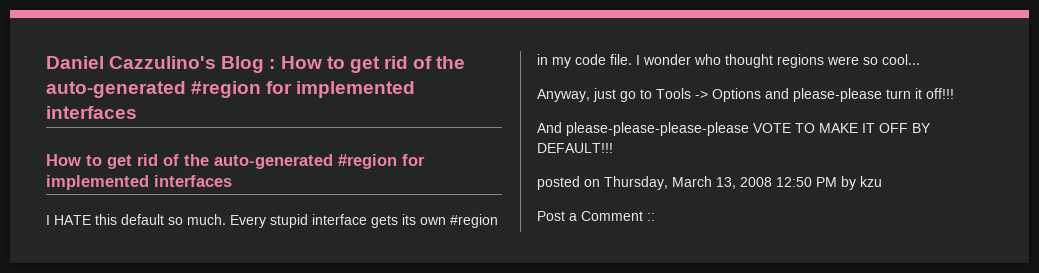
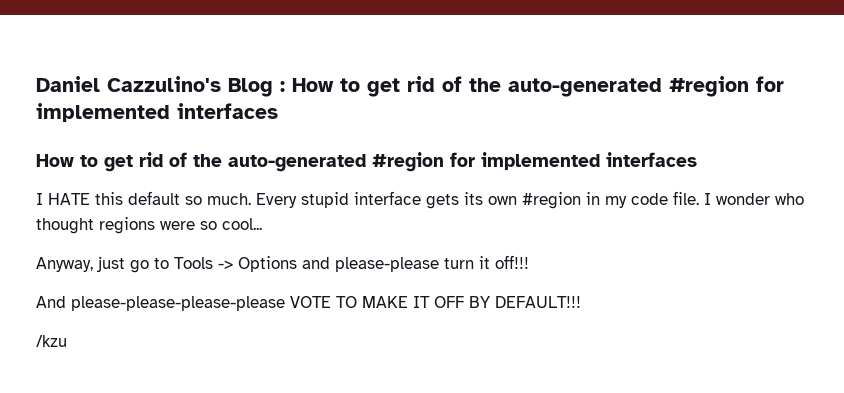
[537,176,882,190] [537,211,655,221] posted on Thursday, March 13, 2008 12:50 PM by kzu // Post a Comment :: -> [36,335,67,347] /kzu

